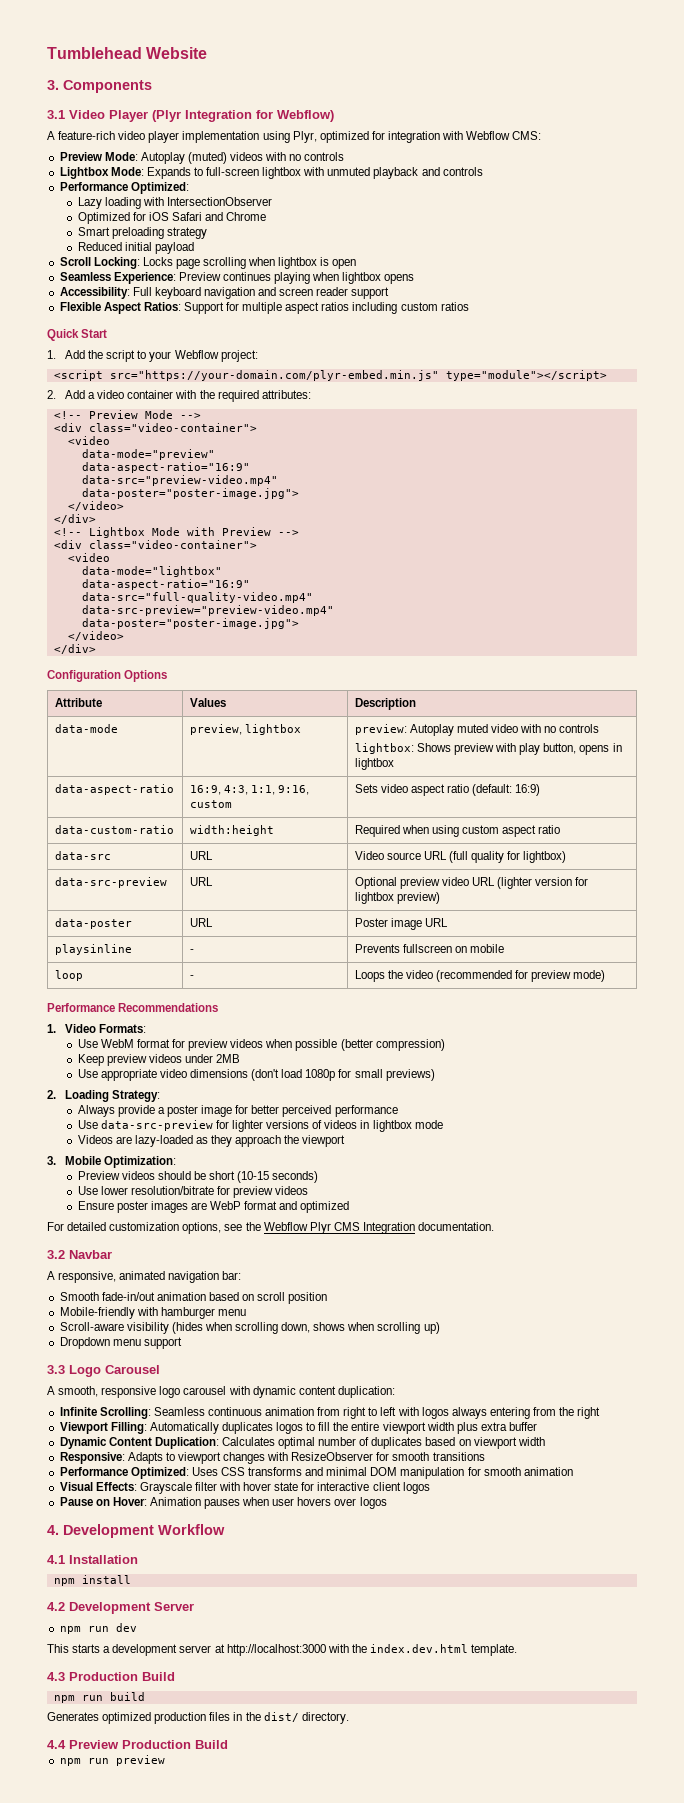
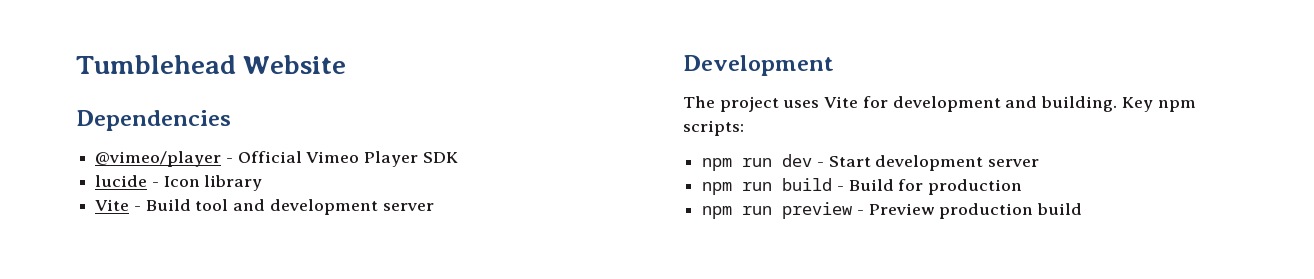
[47,80,152,93] [47,110,334,122] [47,131,542,143] [59,152,345,164] [59,167,483,179] [59,182,189,194] [77,197,272,209] [77,212,267,224] [77,227,207,239] [77,242,194,254] [59,257,357,269] [59,272,415,284] [59,287,390,299] [59,302,469,314] [47,329,108,341] [47,350,258,362] [53,370,607,381] [47,390,311,402] [53,410,201,419] [53,423,257,432] [67,436,110,445] [81,449,215,460] [81,462,250,473] [81,475,278,486] [81,488,299,499] [67,501,124,511] [53,514,96,524] [53,527,299,538] [53,540,257,549] [67,553,110,562] [81,566,222,577] [81,579,250,590] [81,592,313,603] [81,605,334,616] [81,618,299,629] [67,631,124,641] [53,644,96,654] [47,670,168,682] [54,698,102,707] [189,698,226,707] [354,698,416,710] [54,724,118,733] [189,724,301,735] [354,724,600,736] [354,743,622,755] [354,758,394,770] [54,784,174,795] [189,785,310,795] [189,800,232,808] [354,784,541,796] [54,825,174,834] [189,825,274,836] [354,825,561,837] [54,851,111,860] [189,851,213,860] [354,851,567,863] [54,877,167,888] [189,877,213,886] [354,877,589,889] [354,892,440,904] [54,918,132,929] [189,918,213,927] [354,918,448,930] [54,944,132,955] [189,949,194,953] [354,944,505,953] [54,970,83,981] [189,975,194,979] [354,970,606,982] [47,1003,219,1012] [47,1024,147,1033] [77,1039,445,1051] [77,1054,241,1066] [77,1069,435,1081] [47,1090,161,1102] [77,1105,398,1117] [77,1120,443,1132] [77,1135,346,1147] [47,1156,177,1168] [77,1171,319,1183] [77,1186,309,1198] [77,1201,350,1213] [47,1222,495,1234] [47,1250,112,1259] [47,1271,242,1283] [59,1292,328,1304] [59,1307,246,1319] [59,1322,440,1334] [59,1337,182,1349] [47,1365,160,1377] [47,1386,395,1398] [59,1407,601,1419] [59,1422,538,1434] [59,1437,545,1449] [59,1452,485,1464] [59,1467,573,1479] [59,1482,430,1494] [59,1497,387,1509] [47,1524,225,1538] [47,1555,138,1564] [53,1575,131,1586] [47,1602,194,1614] 3. Components // 3.1 Video Player (Plyr Integration for Webflow) // A feature-rich video player implementation using Plyr, optimized for integration with Webflow CMS: // Preview Mode: Autoplay (muted) videos with no controls // Lightbox Mode: Expands to full-screen lightbox with unmuted playback and controls // Performance Optimized: // Lazy loading with IntersectionObserver // Optimized for iOS Safari and Chrome // Smart preloading strategy // Reduced initial payload // Scroll Locking: Locks page scrolling when lightbox is open // Seamless Experience: Preview continues playing when lightbox opens // Accessibility: Full keyboard navigation and screen reader support // Flexible Aspect Ratios: Support for multiple aspect ratios including custom ratios // Quick Start // 1. Add the script to your Webflow project: // <script src="https://your-domain.com/plyr-embed.min.js" type="module"></script> // 2. Add a video container with the required attributes: // <!-- Preview Mode --> // <div class="video-container"> // <video // data-mode="preview" // data-aspect-ratio="16:9" // data-src="preview-video.mp4" // data-poster="poster-image.jpg"> // </video> // </div> // <!-- Lightbox Mode with Preview --> // <div class="video-container"> // <video // data-mode="lightbox" // data-aspect-ratio="16:9" // data-src="full-quality-video.mp4" // data-src-preview="preview-video.mp4" // data-poster="poster-image.jpg"> // </video> // </div> // Configuration Options // Attribute | Values | Description // data-mode | preview, lightbox | preview: Autoplay muted video with no controls // lightbox: Shows preview with play button, opens in lightbox // data-aspect-ratio | 16:9, 4:3, 1:1, 9:16, custom | Sets video aspect ratio (default: 16:9) // data-custom-ratio | width:height | Required when using custom aspect ratio // data-src | URL | Video source URL (full quality for lightbox) // data-src-preview | URL | Optional preview video URL (lighter version for lightbox preview) // data-poster | URL | Poster image URL // playsinline | - | Prevents fullscreen on mobile // loop | - | Loops the video (recommended for preview mode) // Performance Recommendations // 1. Video Formats: // Use WebM format for preview videos when possible (better compression) // Keep preview videos under 2MB // Use appropriate video dimensions (don't load 1080p for small previews) // 2. Loading Strategy: // Always provide a poster image for better perceived performance // Use data-src-preview for lighter versions of videos in lightbox mode // Videos are lazy-loaded as they approach the viewport // 3. Mobile Optimization: // Preview videos should be short (10-15 seconds) // Use lower resolution/bitrate for preview videos // Ensure poster images are WebP format and optimized // For detailed customization options, see the Webflow Plyr CMS Integration documentation. // 3.2 Navbar // A responsive, animated navigation bar: // Smooth fade-in/out animation based on scroll position // Mobile-friendly with hamburger menu // Scroll-aware visibility (hides when scrolling down, shows when scrolling up) // Dropdown menu support // 3.3 Logo Carousel // A smooth, responsive logo carousel with dynamic content duplication: // Infinite Scrolling: Seamless continuous animation from right to left with logos always entering from the right // Viewport Filling: Automatically duplicates logos to fill the entire viewport width plus extra buffer // Dynamic Content Duplication: Calculates optimal number of duplicates based on viewport width // Responsive: Adapts to viewport changes with ResizeObserver for smooth transitions // Performance Optimized: Uses CSS transforms and minimal DOM manipulation for smooth animation // Visual Effects: Grayscale filter with hover state for interactive client logos // Pause on Hover: Animation pauses when user hovers over logos // 4. Development Workflow // 4.1 Installation // npm install // 4.2 Development Server -> [76,110,231,131] [95,151,458,167] [95,175,263,191] [95,199,434,215] [683,55,834,76] [683,96,1196,112] [683,120,744,136] Dependencies // @vimeo/player - Official Vimeo Player SDK // lucide - Icon library // Vite - Build tool and development server // Development // The project uses Vite for development and building. Key npm scripts:
[47,1644,518,1656] [47,1672,175,1681] [53,1692,145,1703] [47,1712,349,1724] [47,1740,228,1749] // This starts a development server at http://localhost:3000 with the index.dev.html template. // 4.3 Production Build // npm run build // Generates optimized production files in the dist/ directory. // 4.4 Preview Production Build -> [816,155,1040,171] [702,178,1023,195] - Start development server // npm run build - Build for production
(165, 1760) none -> [856,203,1083,219] - Preview production build

